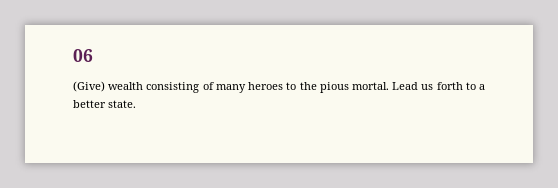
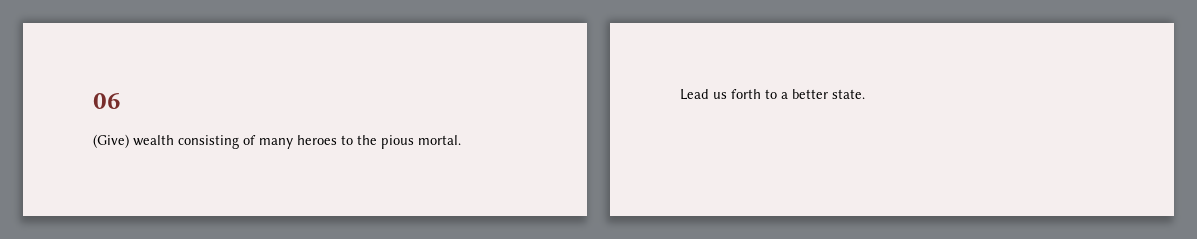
(389, 86) none -> (461, 140) //

